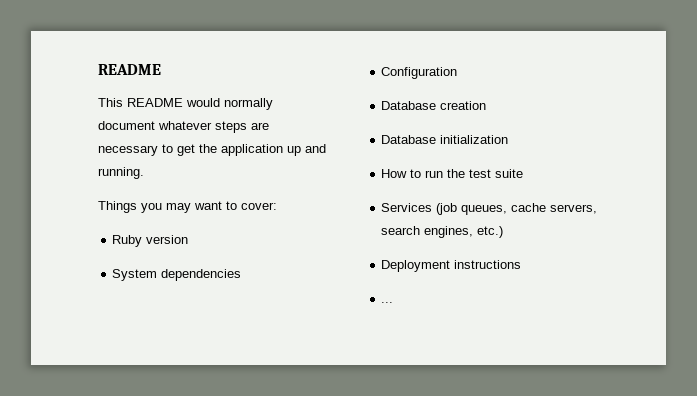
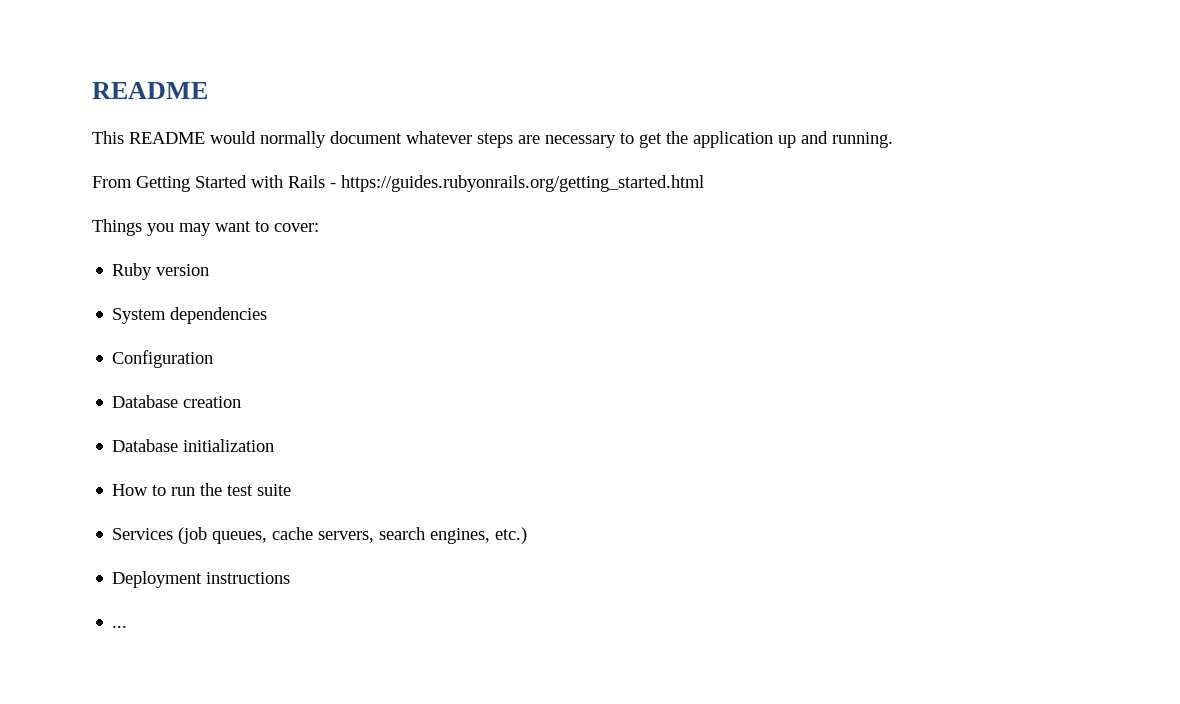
(144, 173) none -> [92,175,704,192] // From Getting Started with Rails - https://guides.rubyonrails.org/getting_started.html

